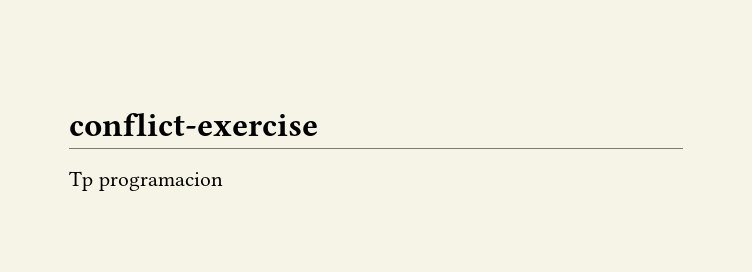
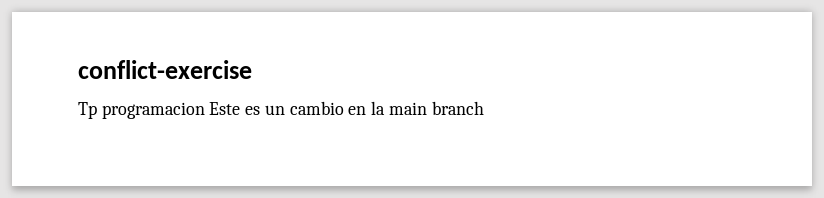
(223, 181) none -> [209,101,484,115] Este es un cambio en la main branch

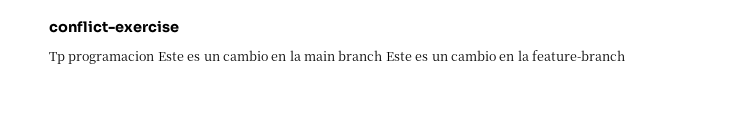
(484, 108) none -> [385,50,625,61] Este es un cambio en la feature-branch

